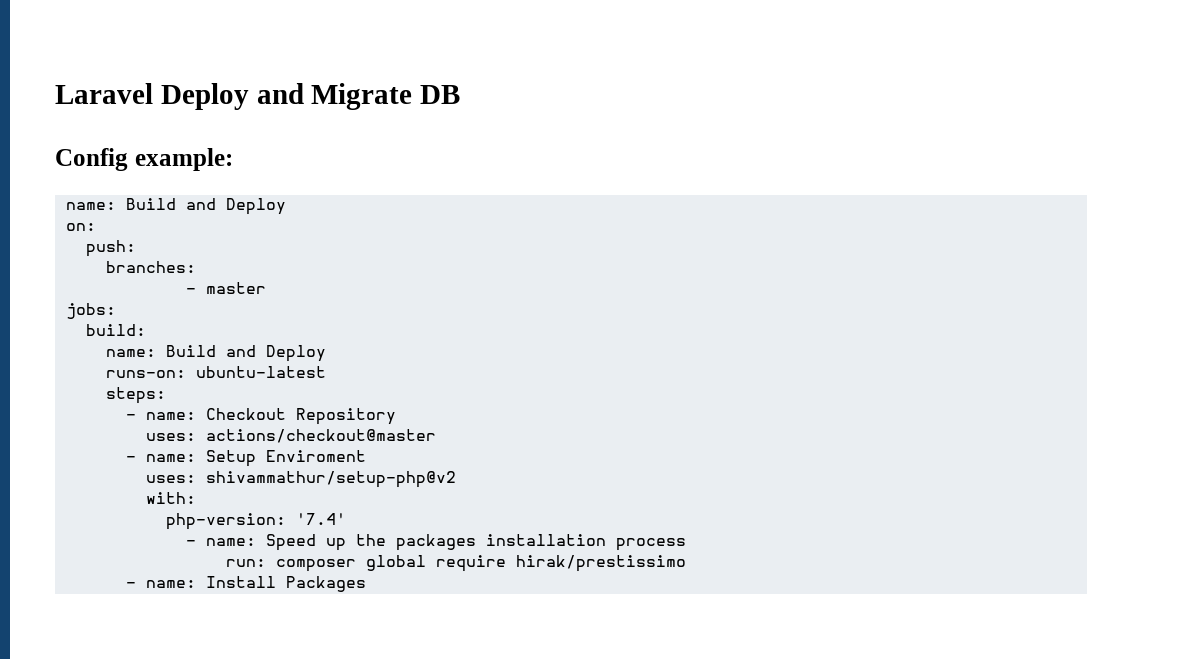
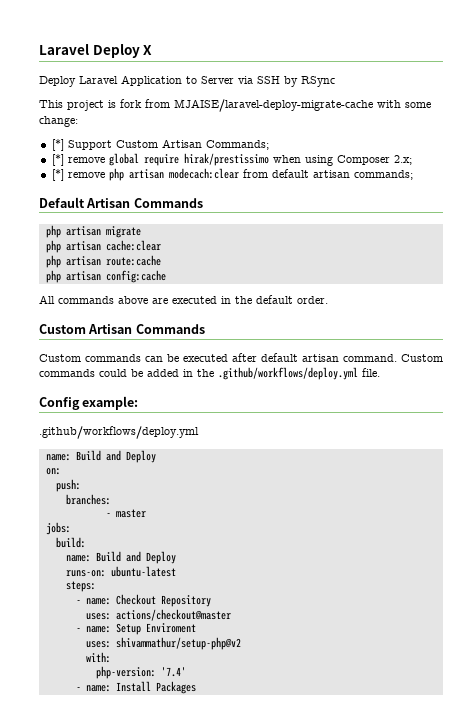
[256,83,461,110] and Migrate DB -> [143,45,153,55] [39,75,335,87] [39,99,431,112] [39,116,78,127] [51,139,269,151] [51,153,412,166] [51,168,413,181] [39,197,203,208] [45,225,141,238] [45,240,161,253] [45,255,161,268] [45,270,166,283] [39,295,328,304] [39,324,205,334] [39,353,443,362] [39,367,380,380] X // Deploy Laravel Application to Server via SSH by RSync // This project is fork from MJAISE/laravel-deploy-migrate-cache with some change: // [*] Support Custom Artisan Commands; // [*] remove global require hirak/prestissimo when using Composer 2.x; // [*] remove php artisan modecach:clear from default artisan commands; // Default Artisan Commands // php artisan migrate // php artisan cache:clear // php artisan route:cache // php artisan config:cache // All commands above are executed in the default order. // Custom Artisan Commands // Custom commands can be executed after default artisan command. Custom commands could be added in the .github/workflows/deploy.yml file.
(233, 159) none -> [39,426,199,439] // .github/workflows/deploy.yml
[186,534,687,551] [226,555,687,572] // - name: Speed up the packages installation process // run: composer global require hirak/prestissimo -> (186, 672) none

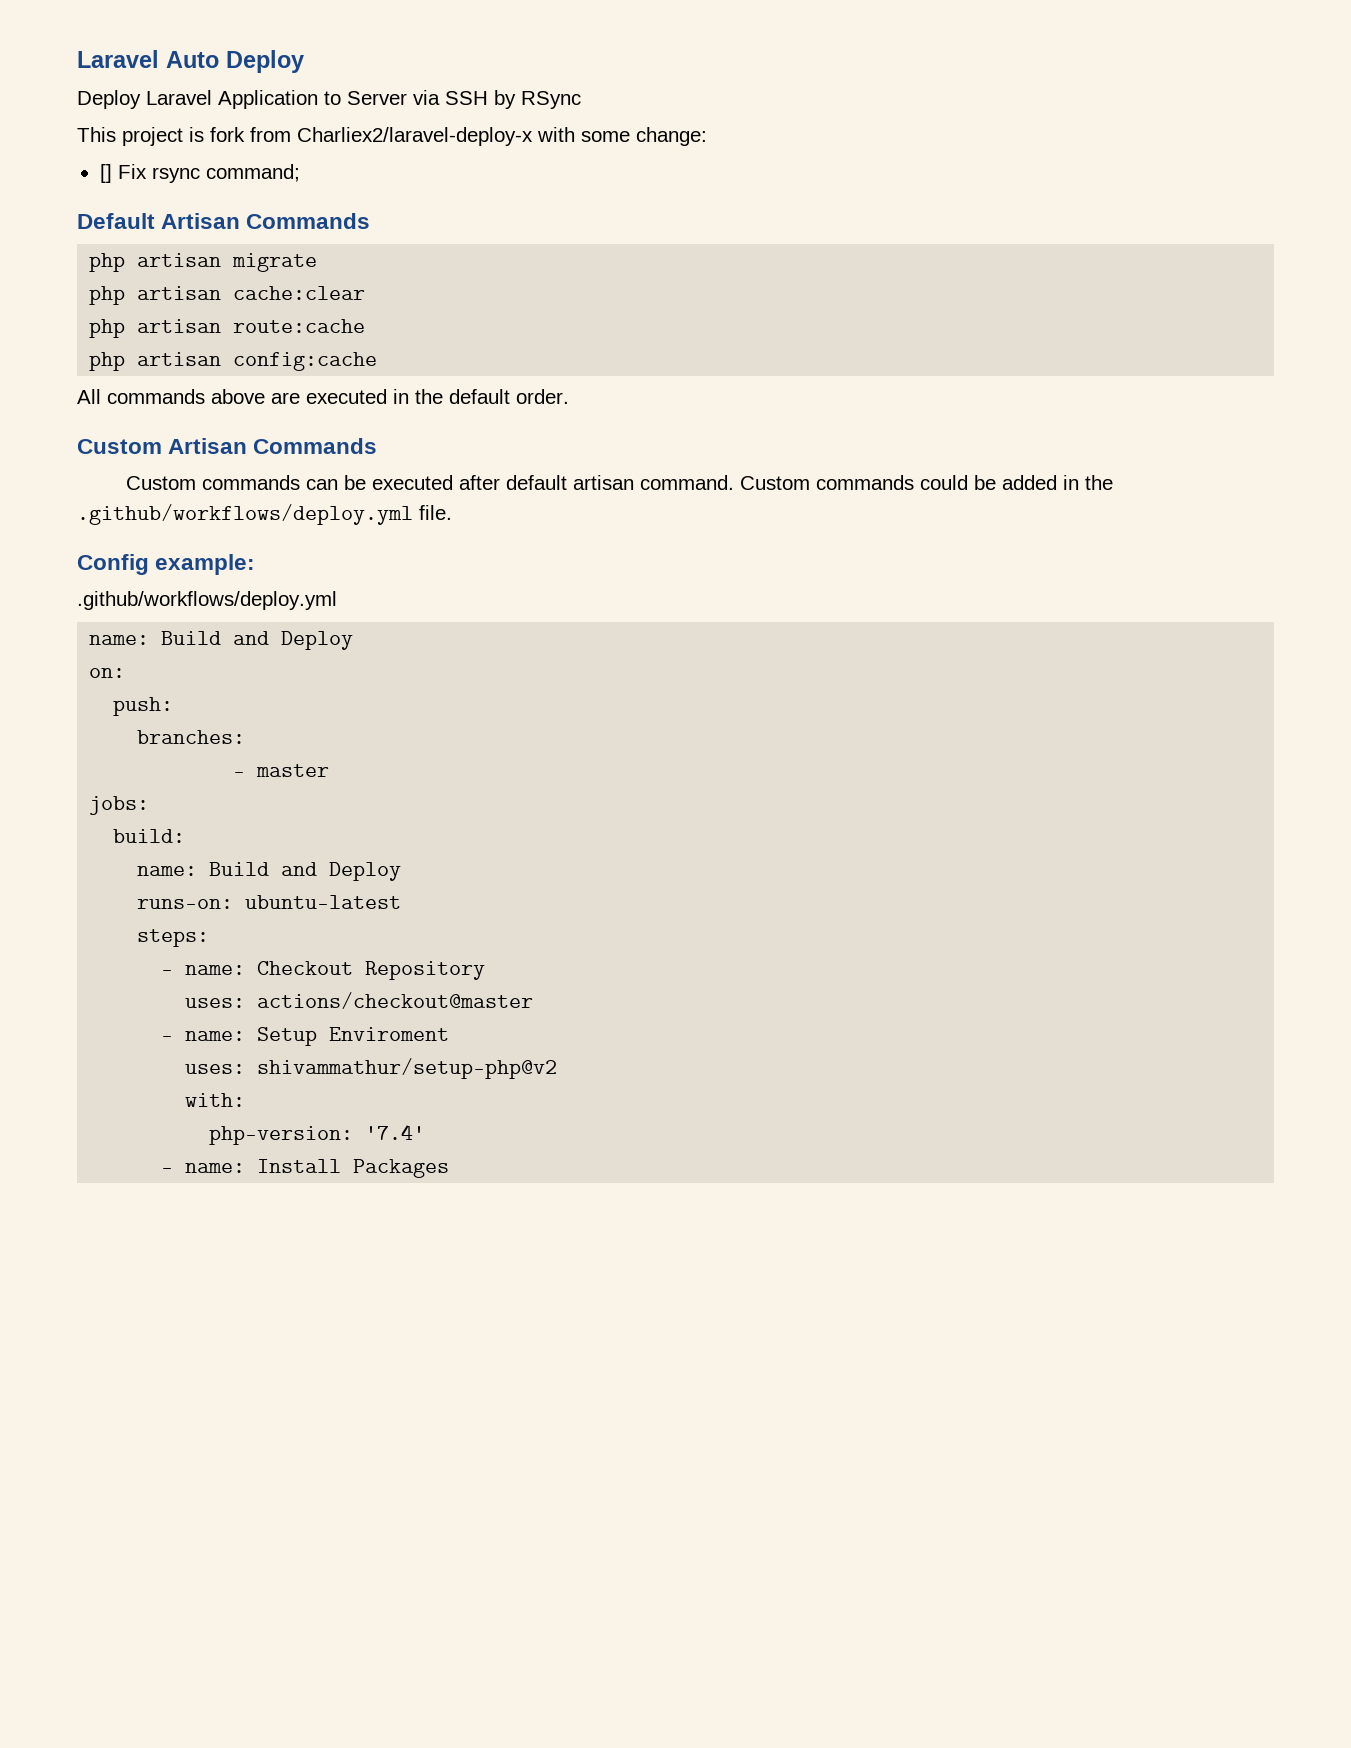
[39,44,153,58] Laravel Deploy X -> [77,50,304,73] Laravel Auto Deploy
[174,99,373,112] MJAISE/laravel-deploy-migrate-cache -> [297,127,533,146] Charliex2/laravel-deploy-x
[51,139,269,151] [51,153,412,166] [51,168,413,181] [*] Support Custom Artisan Commands; // [*] remove global require hirak/prestissimo when using Composer 2.x; // [*] remove php artisan modecach:clear from default artisan commands; -> [99,164,300,183] [] Fix rsync command;

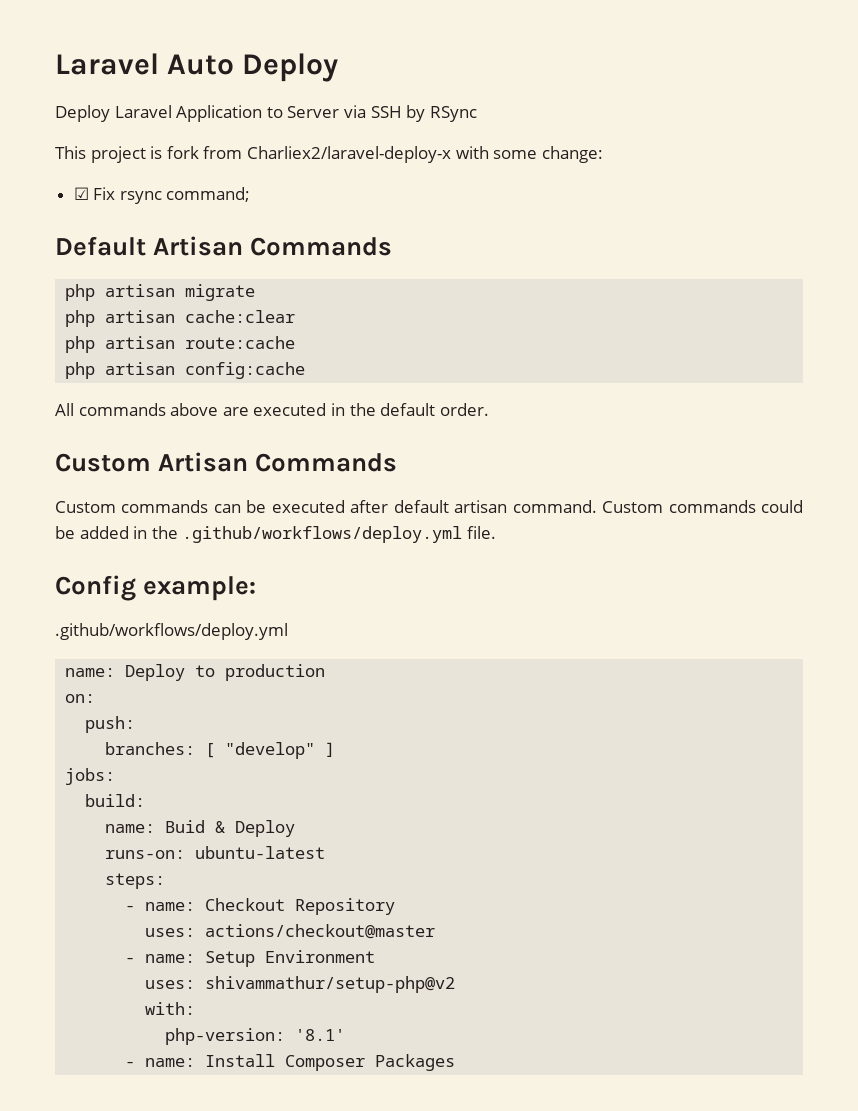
[99,164,112,183] [] -> [73,187,89,200] ☑
[161,631,354,650] Build and Deploy -> [125,664,326,681] Deploy to production
[233,764,330,777] // - master -> [205,742,336,759] [ "develop" ]
[209,862,318,876] Build and -> [165,820,226,833] Buid &
[329,1027,450,1041] Enviroment -> [265,950,376,963] Environment
[365,1124,426,1140] '7.4' -> [295,1029,346,1041] '8.1'
(342, 1166) none -> [285,1055,366,1071] Composer

